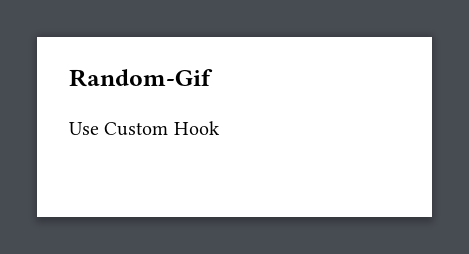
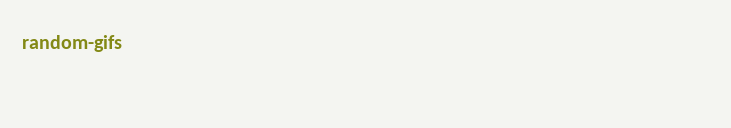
[69,69,213,87] [69,121,220,136] Random-Gif // Use Custom Hook -> [22,35,122,52] random-gifs

